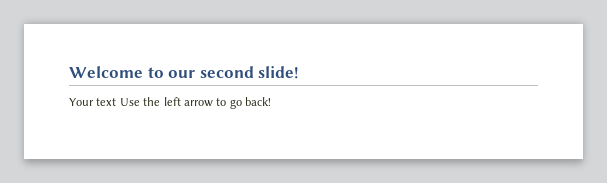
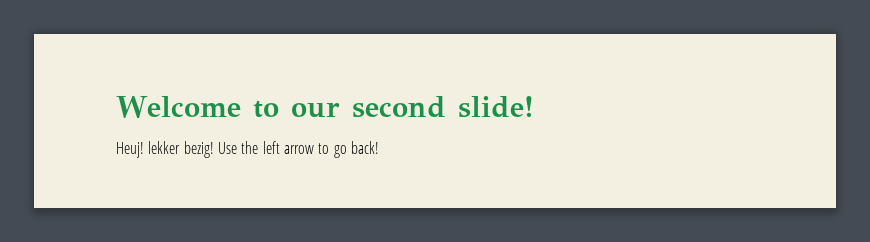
[69,98,117,106] Your text -> [116,141,214,158] Heuj! lekker bezig!

